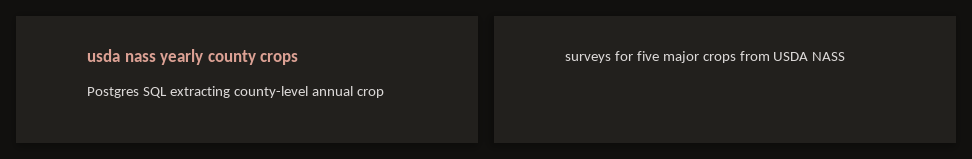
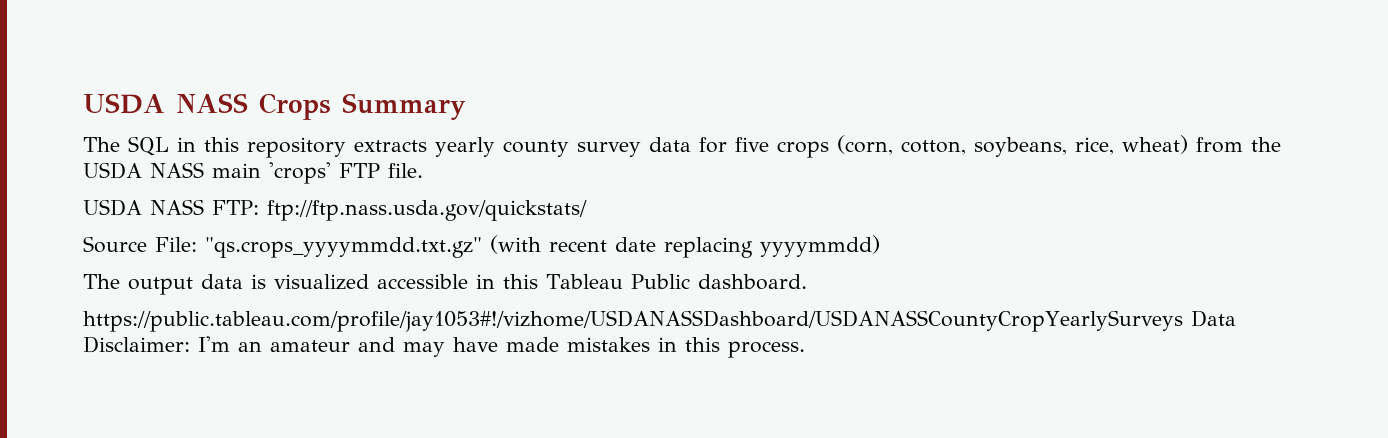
[87,49,299,65] [87,86,384,98] [565,51,846,63] usda nass yearly county crops // Postgres SQL extracting county-level annual crop surveys for five major crops from USDA NASS -> [83,93,466,120] [83,135,1281,158] [83,162,423,184] [83,199,587,221] [83,235,880,258] [83,274,807,295] [83,310,1236,332] [83,336,805,358] USDA NASS Crops Summary // The SQL in this repository extracts yearly county survey data for five crops (corn, cotton, soybeans, rice, wheat) from the USDA NASS main 'crops' FTP file. // USDA NASS FTP: ftp://ftp.nass.usda.gov/quickstats/ // Source File: "qs.crops_yyyymmdd.txt.gz" (with recent date replacing yyyymmdd) // The output data is visualized accessible in this Tableau Public dashboard. // https://public.tableau.com/profile/jay1053#!/vizhome/USDANASSDashboard/USDANASSCountyCropYearlySurveys Data Disclaimer: I'm an amateur and may have made mistakes in this process.

